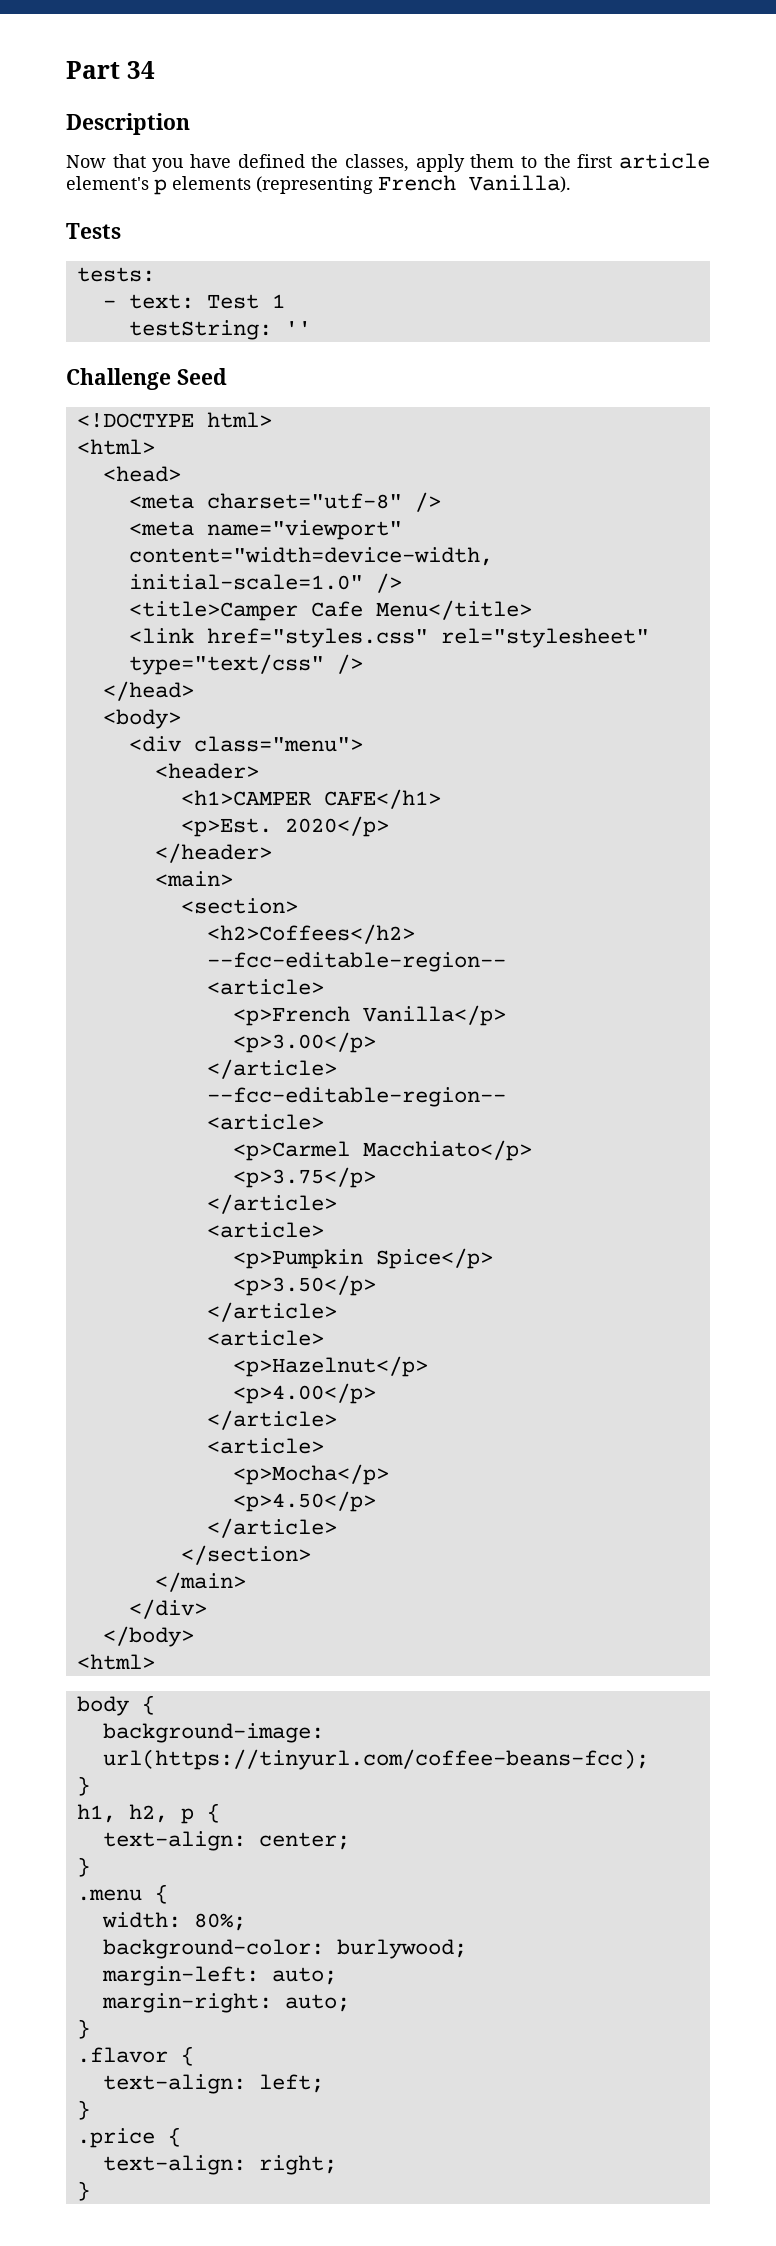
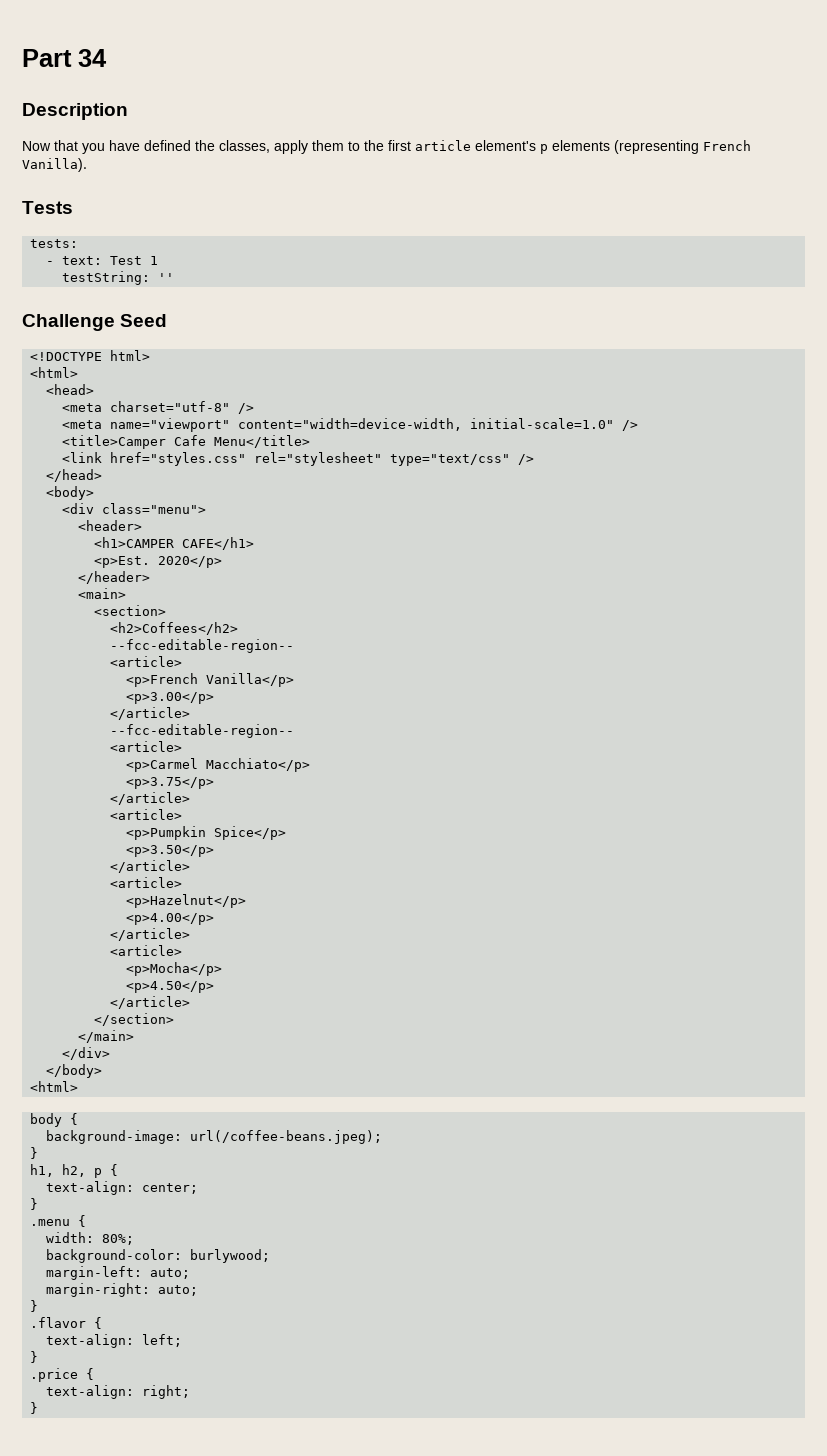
[102,1749,649,1770] url(https://tinyurl.com/coffee-beans-fcc); -> [190,1130,383,1144] url(/coffee-beans.jpeg);

